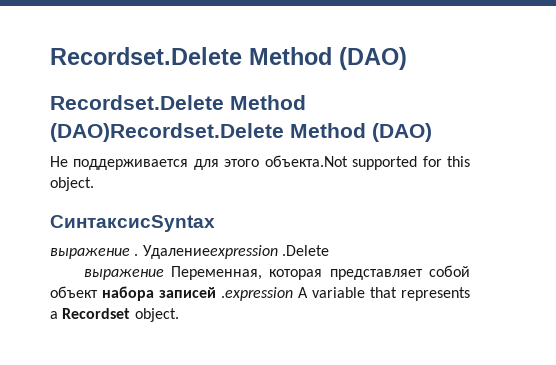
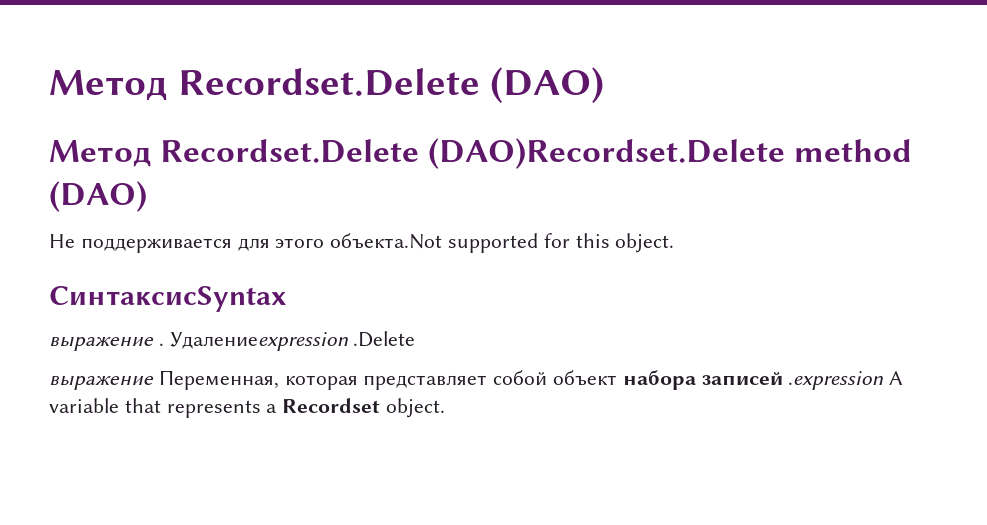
[50,47,407,70] [50,95,306,110] [50,123,366,142] Recordset.Delete Method (DAO) // Recordset.Delete Method (DAO)Recordset.Delete Method -> [49,67,605,103] [49,138,913,169] Метод Recordset.Delete (DAO) // Метод Recordset.Delete (DAO)Recordset.Delete method

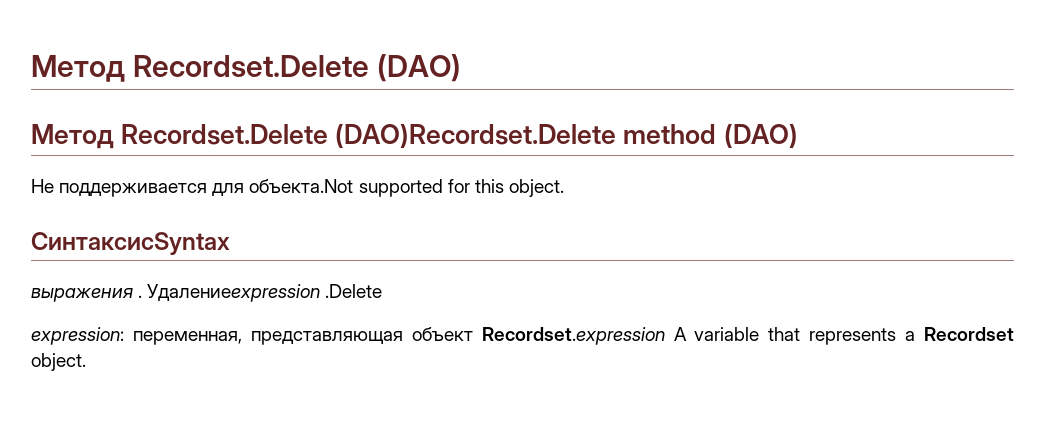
[275,238,325,248] этого -> (245, 189) none
[49,336,154,351] выражение -> [31,288,133,302] выражения
[49,370,885,390] выражение Переменная, которая представляет собой объект набора записей .expression -> [31,327,665,345] expression: переменная, представляющая объект Recordset.expression

